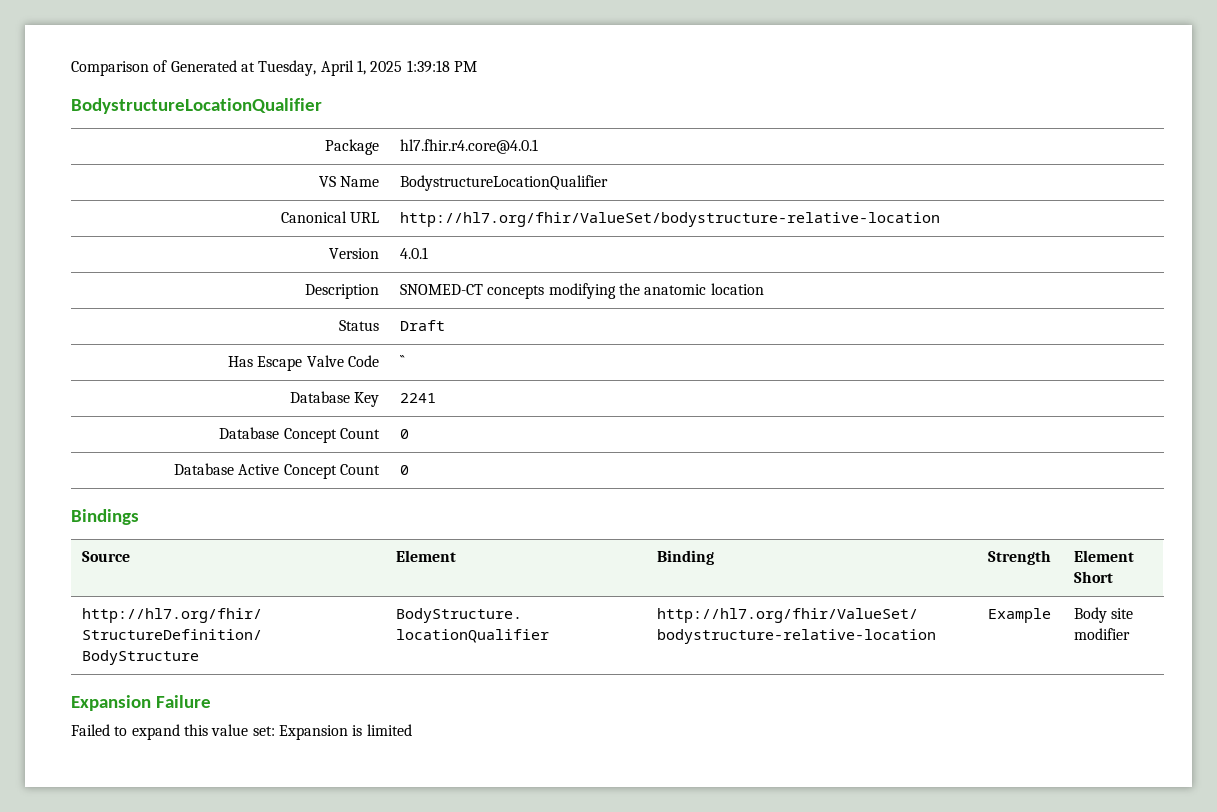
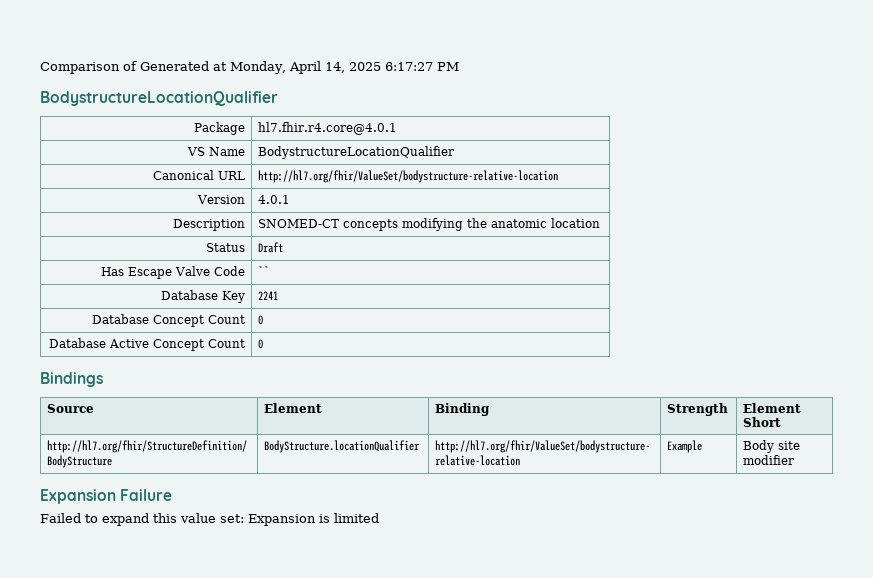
[258,60,450,76] Tuesday, April 1, 2025 1:39:18 -> [230,61,433,74] Monday, April 14, 2025 6:17:27

